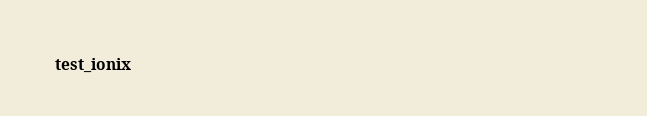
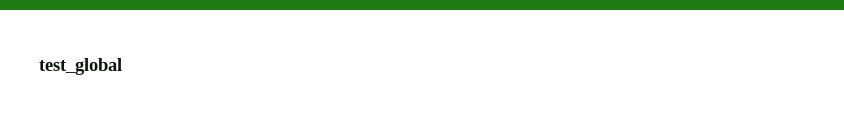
[55,58,131,73] test_ionix -> [39,58,122,75] test_global

